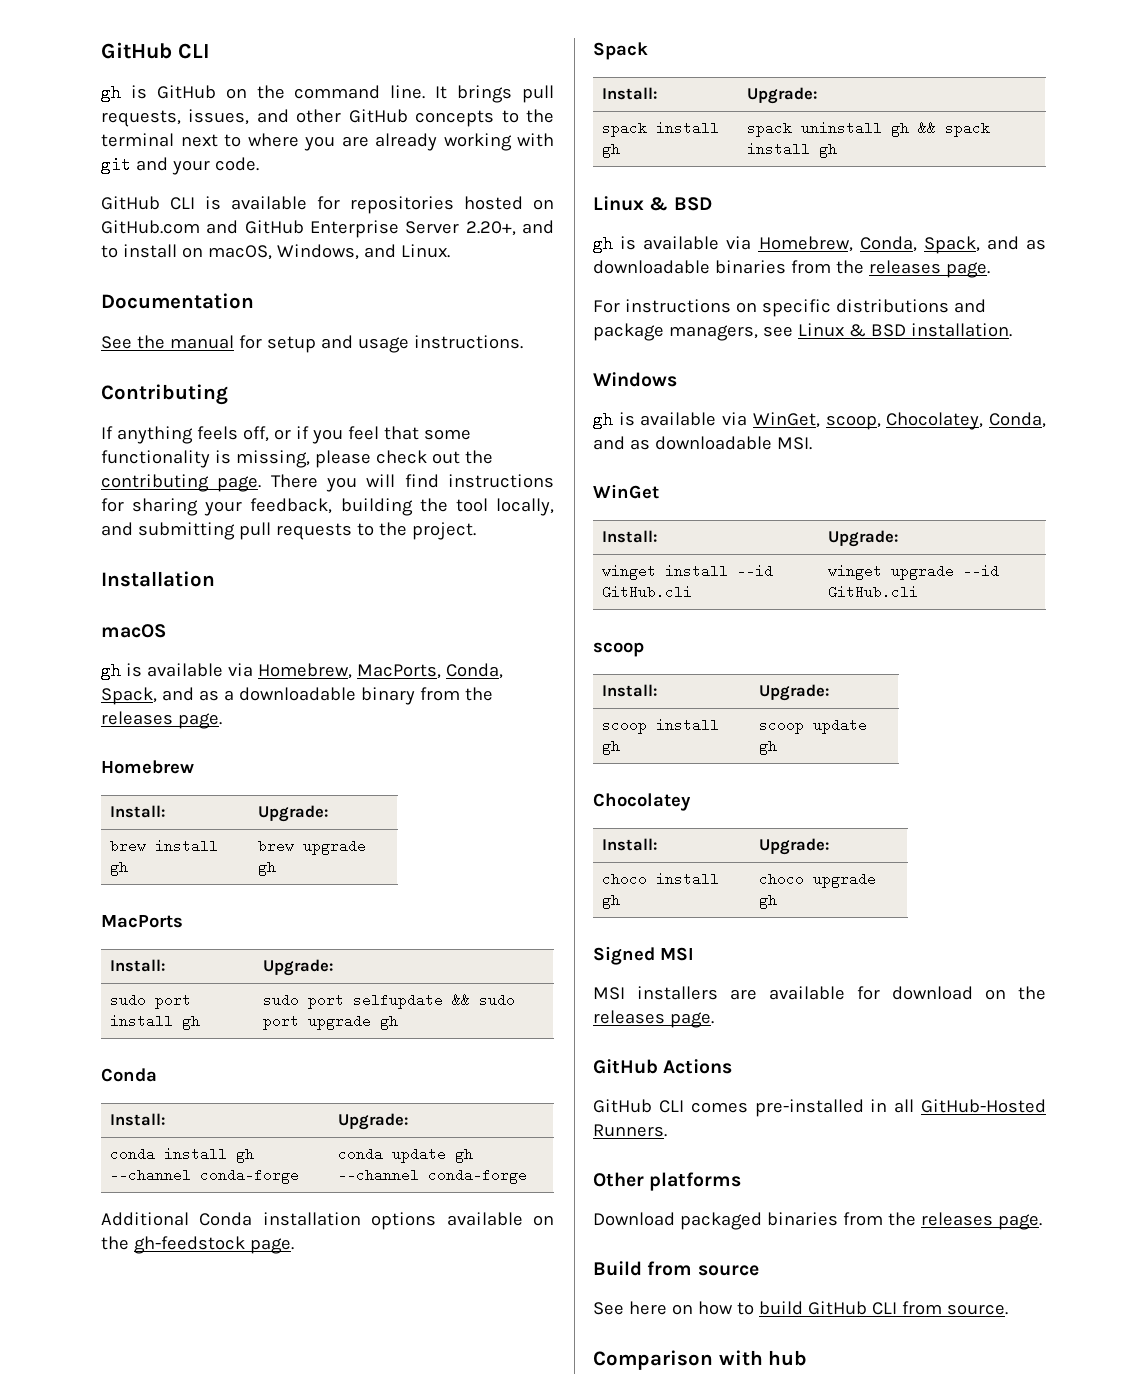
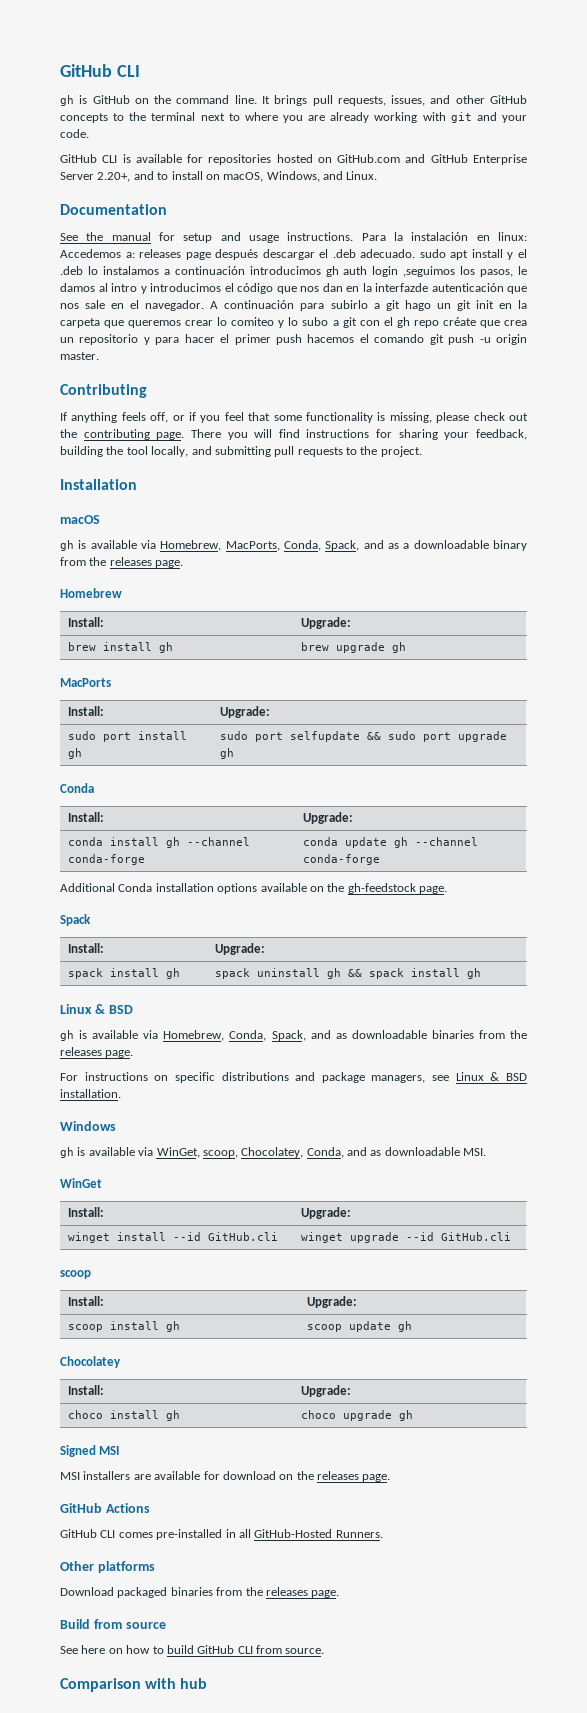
(523, 342) none -> [361,232,527,241] [60,249,527,260] [60,266,528,277] [60,283,527,294] [60,300,527,311] [60,317,527,328] [60,334,527,345] [60,352,99,360] Para la instalación en linux: Accedemos a: releases page después descargar el .deb adecuado. sudo apt install y el .deb lo instalamos a continuación introducimos gh auth login ,seguimos los pasos, le damos al intro y introducimos el código que nos dan en la interfazde autenticación que nos sale en el navegador. A continuación para subirlo a git hago un git init en la carpeta que queremos crear lo comiteo y lo subo a git con el gh repo créate que crea un repositorio y para hacer el primer push hacemos el comando git push -u origin master.

